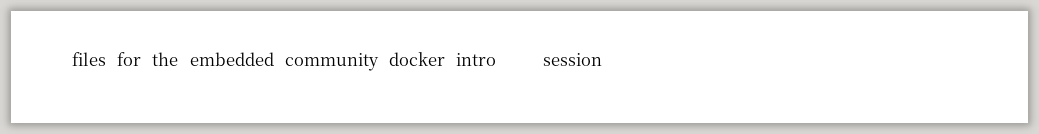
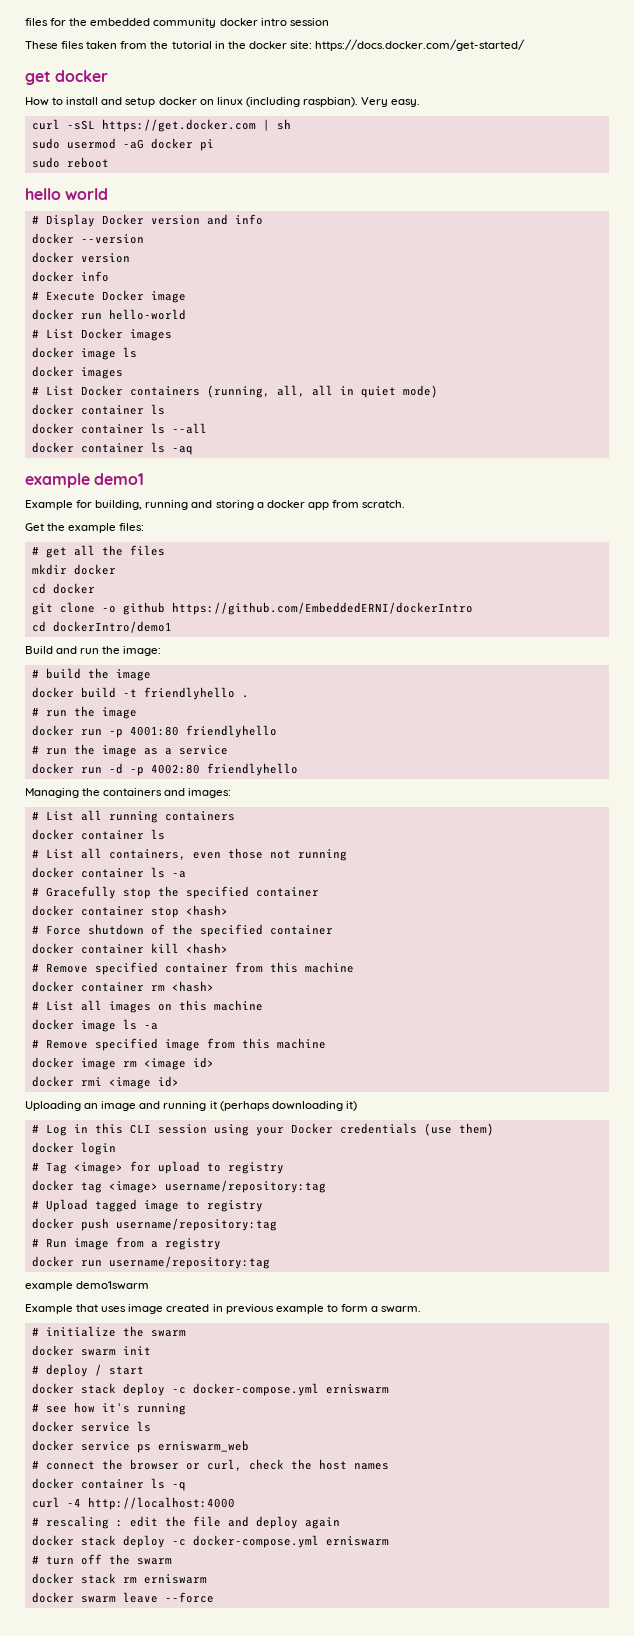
(602, 59) none -> [25,39,526,51] [25,70,109,85] [25,97,421,107] [31,119,291,132] [31,138,214,151] [31,157,109,168] [25,188,109,200] [31,214,263,227] [31,233,144,244] [31,252,130,263] [31,271,109,282] [31,290,186,303] [31,309,186,320] [31,328,172,341] [31,347,137,360] [31,366,123,379] [31,385,438,398] [31,404,165,415] [31,423,207,434] [31,442,193,455] [25,473,145,488] [25,500,406,510] [25,523,145,533] [31,545,165,558] [31,564,116,575] [31,583,95,594] [31,602,473,615] [31,621,172,633] [25,646,162,656] [31,668,151,681] [31,687,249,700] [31,706,137,719] [31,725,277,738] [31,744,228,757] [31,763,298,776] [25,788,232,798] [31,810,235,823] [31,829,165,840] [31,848,347,861] [31,867,186,878] [31,886,319,899] [31,905,228,918] [31,924,333,937] [31,943,228,954] [31,962,354,975] [31,981,214,992] [31,1000,263,1013] [31,1019,158,1032] [31,1038,326,1051] [31,1057,214,1070] [31,1076,179,1089] [25,1101,357,1111] [31,1123,494,1136] [31,1142,116,1155] [31,1161,284,1174] [31,1180,326,1193] [31,1199,263,1212] [31,1218,277,1231] [31,1237,221,1250] [31,1256,270,1269] [25,1281,150,1291] [25,1304,422,1314] [31,1326,186,1337] [31,1345,151,1356] [31,1364,144,1377] [31,1383,389,1396] [31,1402,186,1415] [31,1421,151,1432] [31,1440,249,1453] [31,1459,389,1471] [31,1478,186,1491] [31,1497,235,1510] [31,1516,340,1529] [31,1535,389,1548] [31,1554,172,1565] [31,1573,207,1584] [31,1592,214,1603] // These files taken from the tutorial in the docker site: https://docs.docker.com/get-started/ // get docker // How to install and setup docker on linux (including raspbian). Very easy. // curl -sSL https://get.docker.com | sh // sudo usermod -aG docker pi // sudo reboot // hello world // # Display Docker version and info // docker --version // docker version // docker info // # Execute Docker image // docker run hello-world // # List Docker images // docker image ls // docker images // # List Docker containers (running, all, all in quiet mode) // docker container ls // docker container ls --all // docker container ls -aq // example demo1 // Example for building, running and storing a docker app from scratch. // Get the example files: // # get all the files // mkdir docker // cd docker // git clone -o github https://github.com/EmbeddedERNI/dockerIntro // cd dockerIntro/demo1 // Build and run the image: // # build the image // docker build -t friendlyhello . // # run the image // docker run -p 4001:80 friendlyhello // # run the image as a service // docker run -d -p 4002:80 friendlyhello // Managing the containers and images: // # List all running containers // docker container ls // # List all containers, even those not running // docker container ls -a // # Gracefully stop the specified container // docker container stop <hash> // # Force shutdown of the specified container // docker container kill <hash> // # Remove specified container from this machine // docker container rm <hash> // # List all images on this machine // docker image ls -a // # Remove specified image from this machine // docker image rm <image id> // docker rmi <image id> // Uploading an image and running it (perhaps downloading it) // # Log in this CLI session using your Docker credentials (use them) // docker login // # Tag <image> for upload to registry // docker tag <image> username/repository:tag // # Upload tagged image to registry // docker push username/repository:tag // # Run image from a registry // docker run username/repository:tag // example demo1swarm // Example that uses image created in previous example to form a swarm. // # initialize the swarm // docker swarm init // # deploy / start // docker stack deploy -c docker-compose.yml erniswarm // # see how it's running // docker service ls // docker service ps erniswarm_web // # connect the browser or curl, check the host names // docker container ls -q // curl -4 http://localhost:4000 // # rescaling : edit the file and deploy again // docker stack deploy -c docker-compose.yml erniswarm // # turn off the swarm // docker stack rm erniswarm // docker swarm leave --force

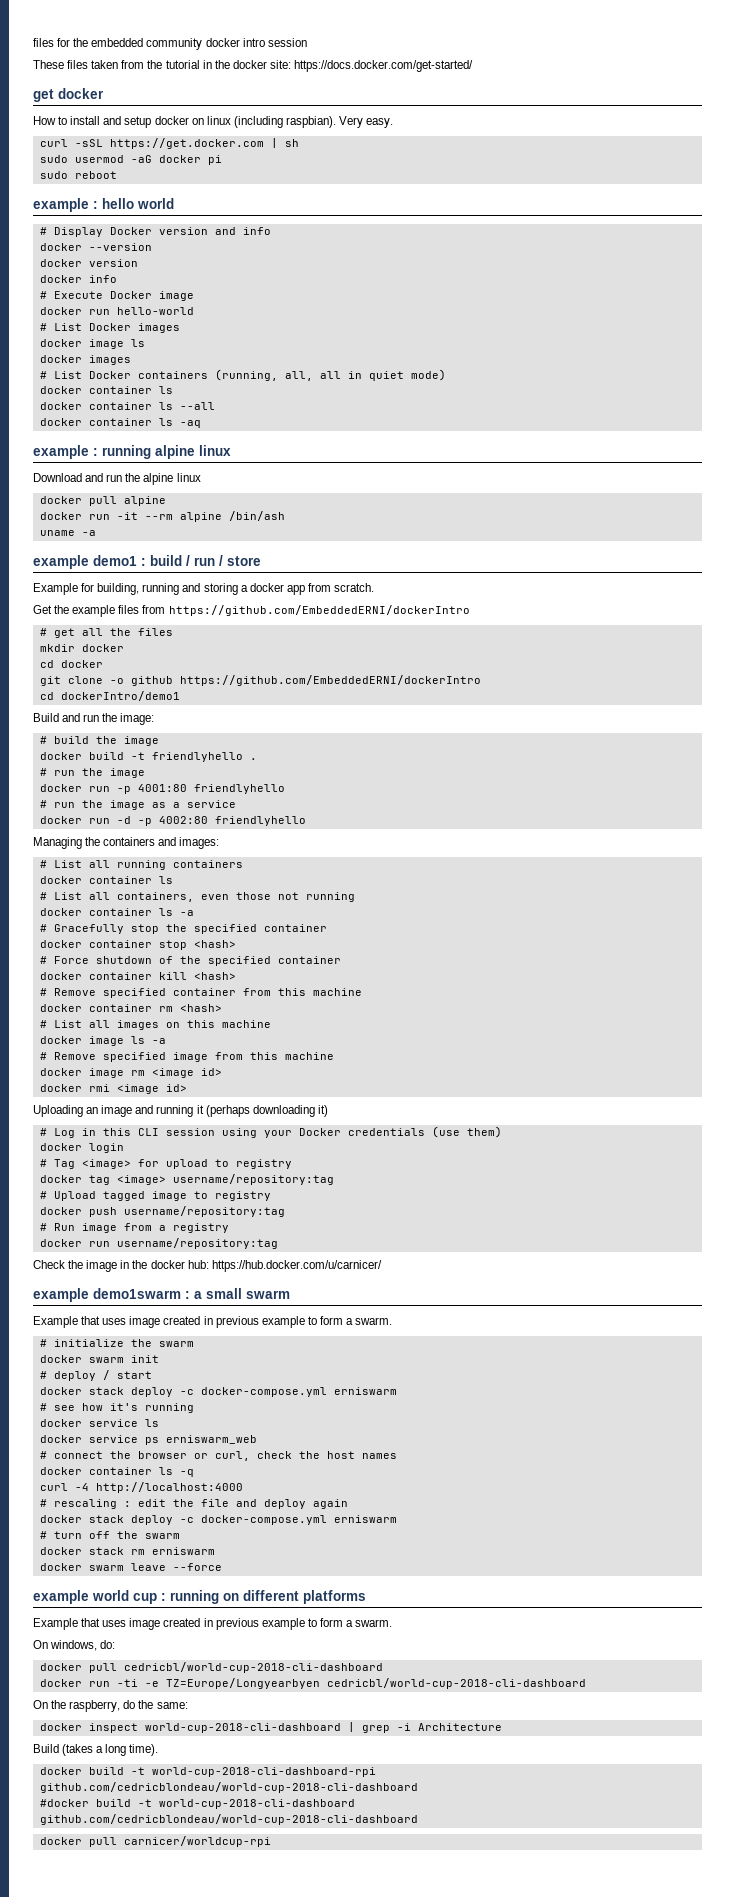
(109, 162) none -> [33,198,98,212] example :
[94,473,145,485] demo1 -> [93,445,231,459] [33,473,201,485] [39,496,166,506] [39,511,285,522] [39,530,96,536] [33,555,261,569] : running alpine linux // Download and run the alpine linux // docker pull alpine // docker run -it --rm alpine /bin/ash // uname -a // example demo1 : build / run / store
[119,523,145,531] files: -> [118,605,470,616] files from https://github.com/EmbeddedERNI/dockerIntro
[25,1281,150,1291] example demo1swarm -> [33,1260,382,1272] [33,1288,290,1302] Check the image in the docker hub: https://hub.docker.com/u/carnicer/ // example demo1swarm : a small swarm
(214, 1597) none -> [33,1590,366,1604] [33,1618,393,1630] [33,1640,116,1651] [39,1662,383,1673] [39,1678,586,1689] [33,1700,188,1712] [39,1722,502,1733] [33,1744,159,1756] [39,1767,376,1777] [39,1782,418,1793] [39,1799,355,1809] [39,1814,418,1825] [39,1836,271,1847] // example world cup : running on different platforms // Example that uses image created in previous example to form a swarm. // On windows, do: // docker pull cedricbl/world-cup-2018-cli-dashboard // docker run -ti -e TZ=Europe/Longyearbyen cedricbl/world-cup-2018-cli-dashboard // On the raspberry, do the same: // docker inspect world-cup-2018-cli-dashboard | grep -i Architecture // Build (takes a long time). // docker build -t world-cup-2018-cli-dashboard-rpi github.com/cedricblondeau/world-cup-2018-cli-dashboard // #docker build -t world-cup-2018-cli-dashboard github.com/cedricblondeau/world-cup-2018-cli-dashboard // docker pull carnicer/worldcup-rpi

